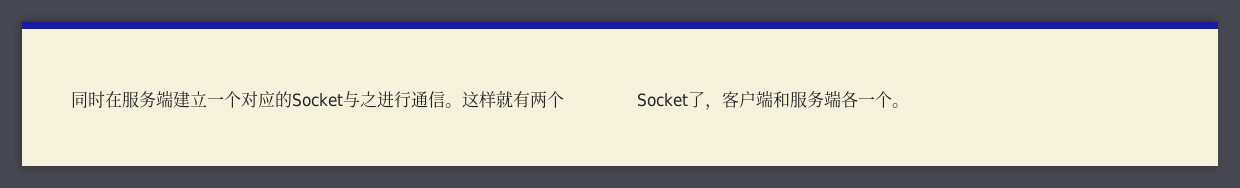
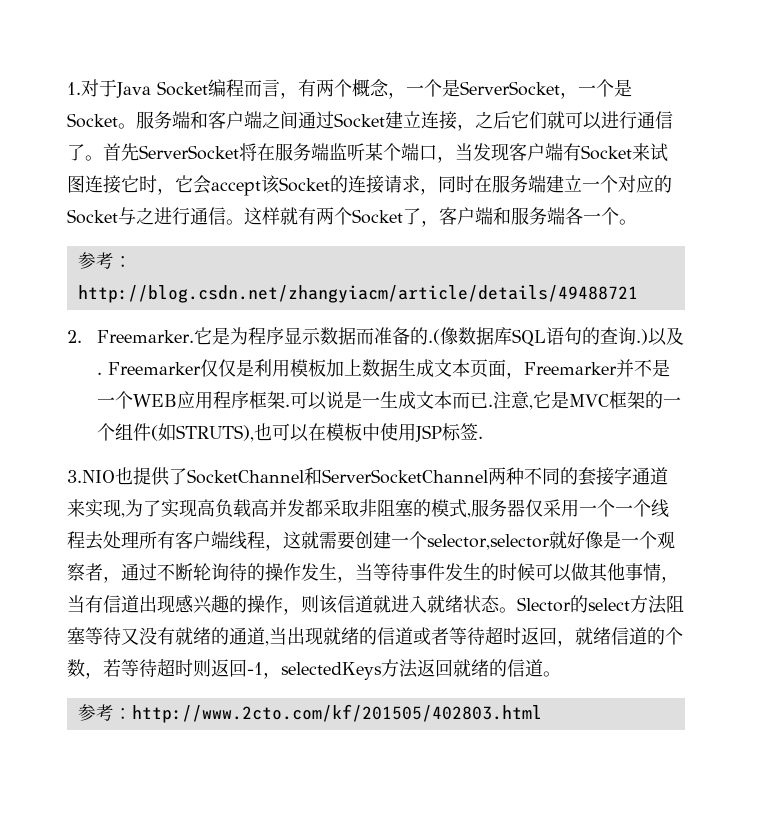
(71, 99) none -> [67,79,632,99] [67,111,673,131] [67,143,668,163] [67,175,438,196] 1.对于Java Socket编程而言，有两个概念，一个是ServerSocket，一个是Socket。服务端和客户端之间通过Socket建立连接，之后它们就可以进行通信了。首先ServerSocket将在服务端监听某个端口，当发现客户端有Socket来试图连接它时，它会accept该Socket的连接请求，
(909, 105) none -> [77,252,132,269] [77,285,638,303] [67,327,684,347] [96,359,670,379] [96,391,681,410] [96,423,483,442] [67,466,668,486] [67,499,669,518] [67,531,675,551] [67,563,679,583] [67,595,684,615] [67,626,683,647] [67,658,561,680] [77,704,542,723] // 参考：http://blog.csdn.net/zhangyiacm/article/details/49488721 // 2. Freemarker.它是为程序显示数据而准备的.(像数据库SQL语句的查询.)以及. Freemarker仅仅是利用模板加上数据生成文本页面，Freemarker并不是一个WEB应用程序框架.可以说是一生成文本而已.注意,它是MVC框架的一个组件(如STRUTS),也可以在模板中使用JSP标签. // 3.NIO也提供了SocketChannel和ServerSocketChannel两种不同的套接字通道来实现,为了实现高负载高并发都采取非阻塞的模式,服务器仅采用一个一个线程去处理所有客户端线程，这就需要创建一个selector,selector就好像是一个观察者，通过不断轮询待的操作发生，当等待事件发生的时候可以做其他事情，当有信道出现感兴趣的操作，则该信道就进入就绪状态。Slector的select方法阻塞等待又没有就绪的通道,当出现就绪的信道或者等待超时返回，就绪信道的个数，若等待超时则返回-1，selectedKeys方法返回就绪的信道。 // 参考：http://www.2cto.com/kf/201505/402803.html

